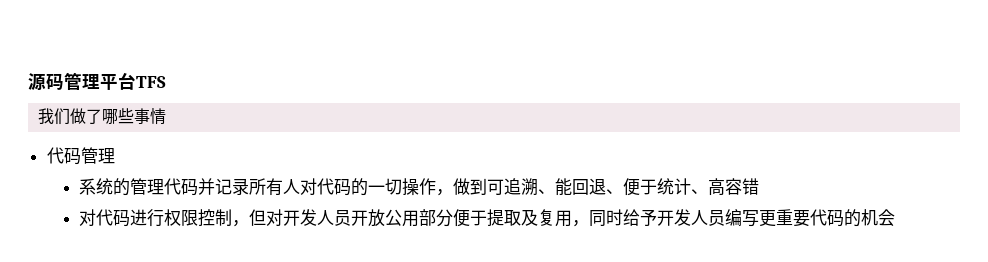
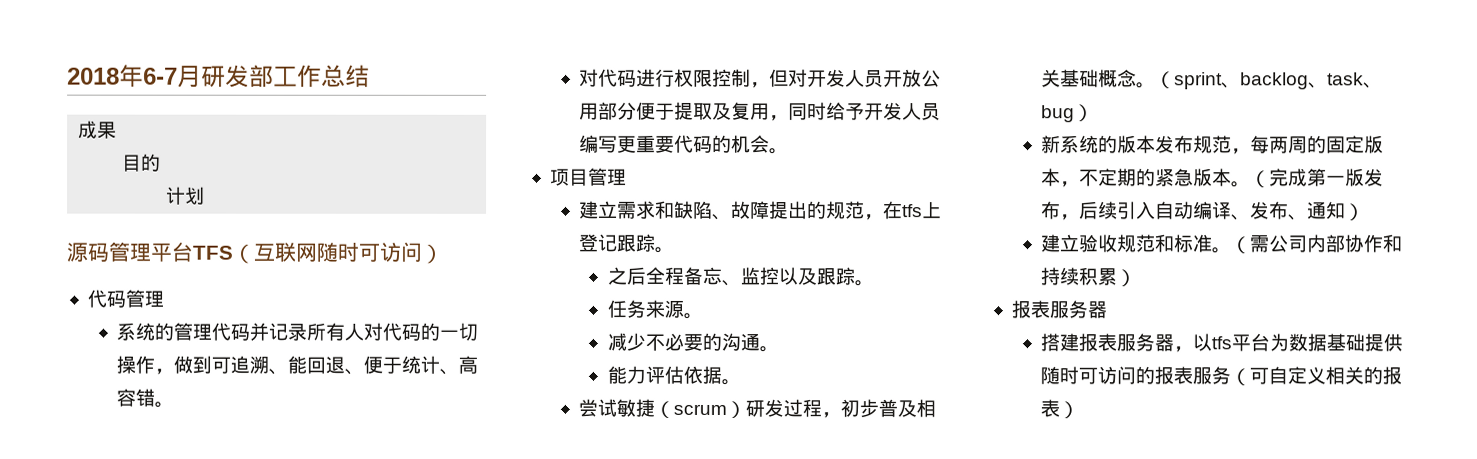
(28, 82) none -> [67,64,370,88] [78,120,118,139] [122,153,162,172] [166,186,206,205] 2018年6-7月研发部工作总结 // 成果 // 目的 // 计划 //
[38,108,167,125] // 我们做了哪些事情 -> [232,241,443,264] （互联网随时可访问）
(759, 186) none -> [153,401,174,408] 。
(895, 217) none -> [768,148,789,155] [549,167,627,186] [578,200,942,221] [577,233,674,253] [606,266,874,287] [606,299,703,319] [606,332,779,353] [606,365,741,386] [577,398,936,419] [1040,69,1383,90] [1040,104,1094,123] [1040,135,1384,155] [1040,168,1384,188] [1040,201,1365,221] [1039,234,1402,254] [1039,267,1136,287] [1010,300,1107,319] [1039,333,1403,353] [1039,366,1402,386] [1039,399,1079,419] 。 // 项目管理 // 建立需求和缺陷、故障提出的规范，在tfs上登记跟踪。 // 之后全程备忘、监控以及跟踪。 // 任务来源。 // 减少不必要的沟通。 // 能力评估依据。 // 尝试敏捷（scrum）研发过程，初步普及相关基础概念。（sprint、backlog、task、bug） // 新系统的版本发布规范，每两周的固定版本，不定期的紧急版本。（完成第一版发布，后续引入自动编译、发布、通知） // 建立验收规范和标准。（需公司内部协作和持续积累） // 报表服务器 // 搭建报表服务器，以tfs平台为数据基础提供随时可访问的报表服务（可自定义相关的报表）

